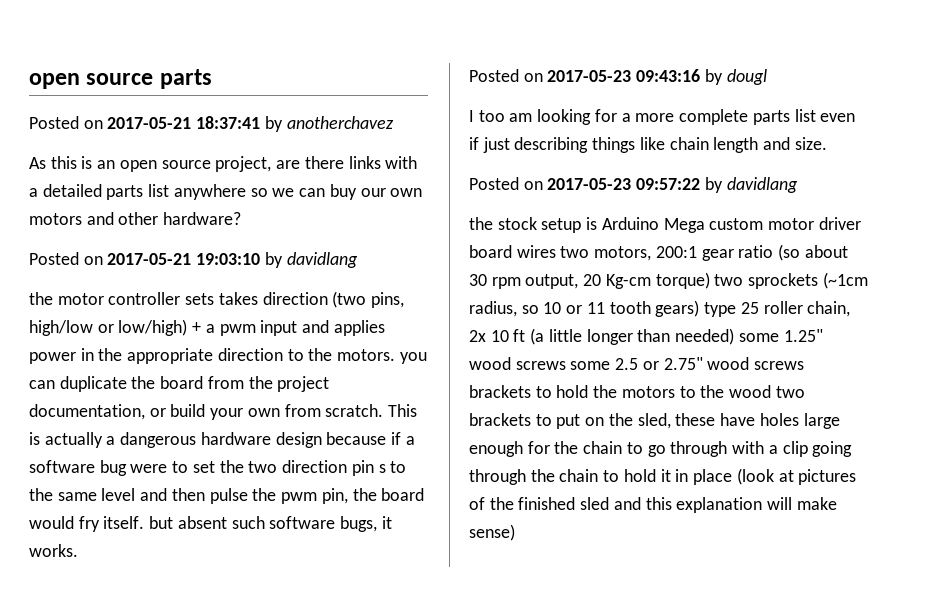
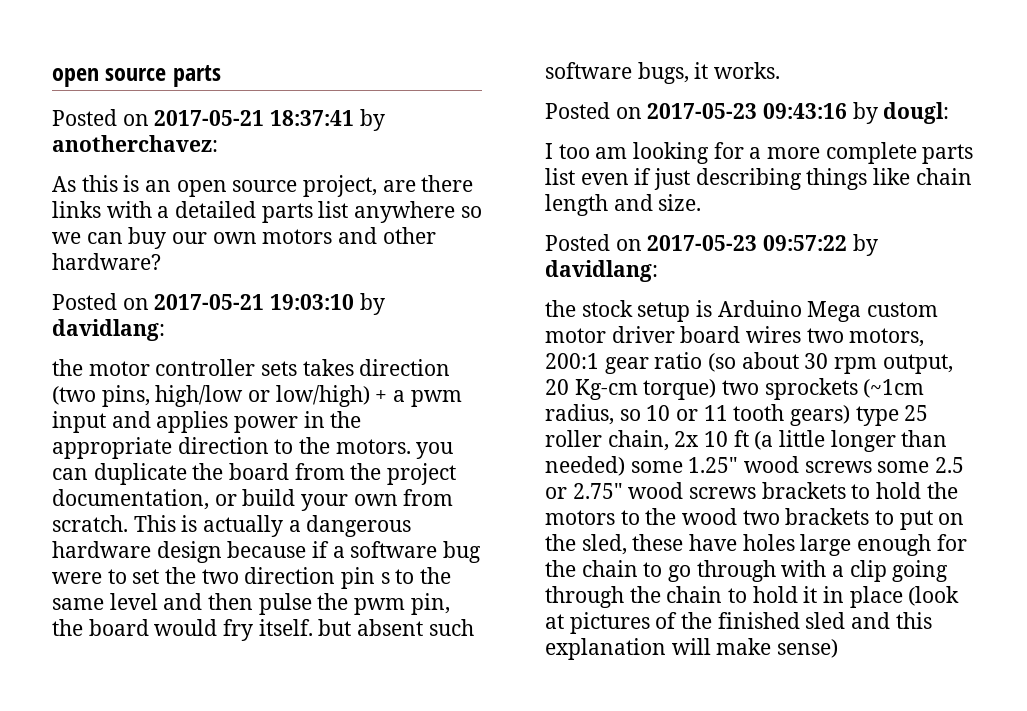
[286,116,394,129] anotherchavez -> [52,135,218,152] anotherchavez:
[286,252,358,268] davidlang -> [52,319,165,341] davidlang:
[726,69,767,85] dougl -> [883,102,950,124] dougl:
[726,177,798,193] davidlang -> [545,260,658,282] davidlang:

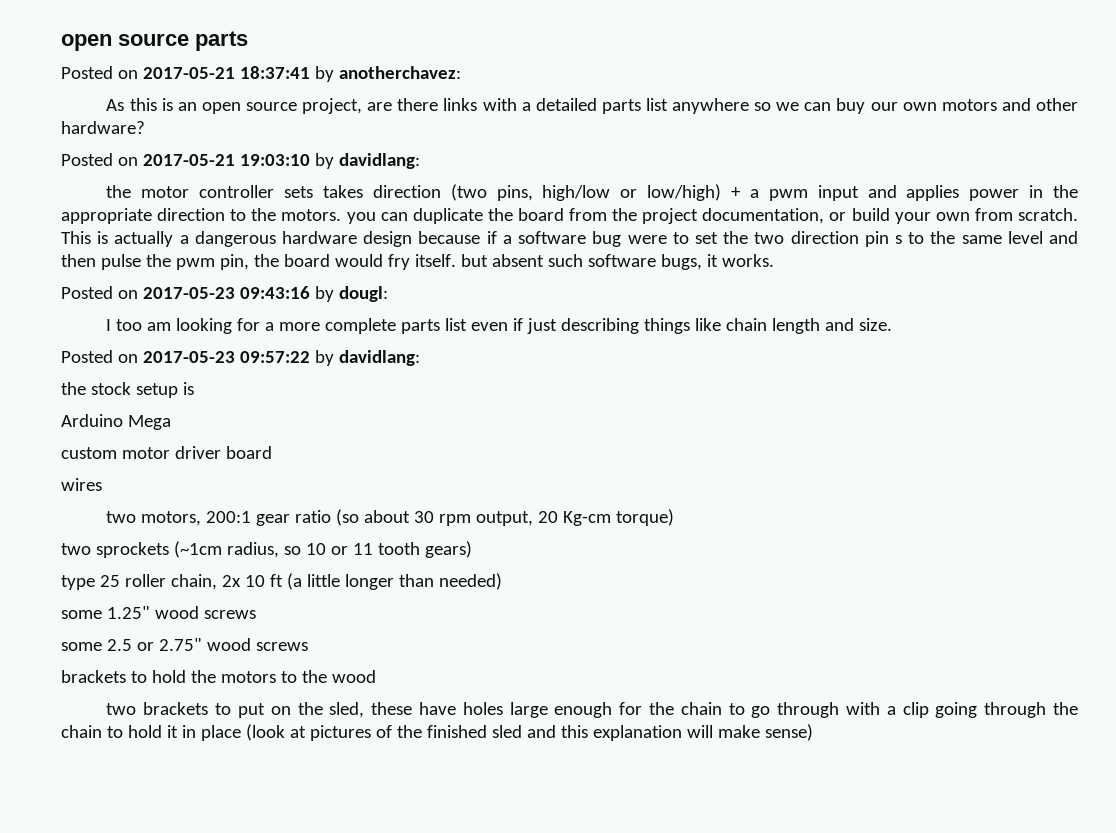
(713, 308) none -> (194, 388) //
(862, 311) none -> (171, 422) //
(741, 334) none -> (272, 452) //
(802, 334) none -> (102, 484) //
(717, 389) none -> (675, 517) //
(851, 415) none -> (472, 549) //
(625, 466) none -> (502, 581) //
(872, 467) none -> (256, 614) //
(757, 493) none -> (308, 646) //
(738, 516) none -> (376, 676) //

